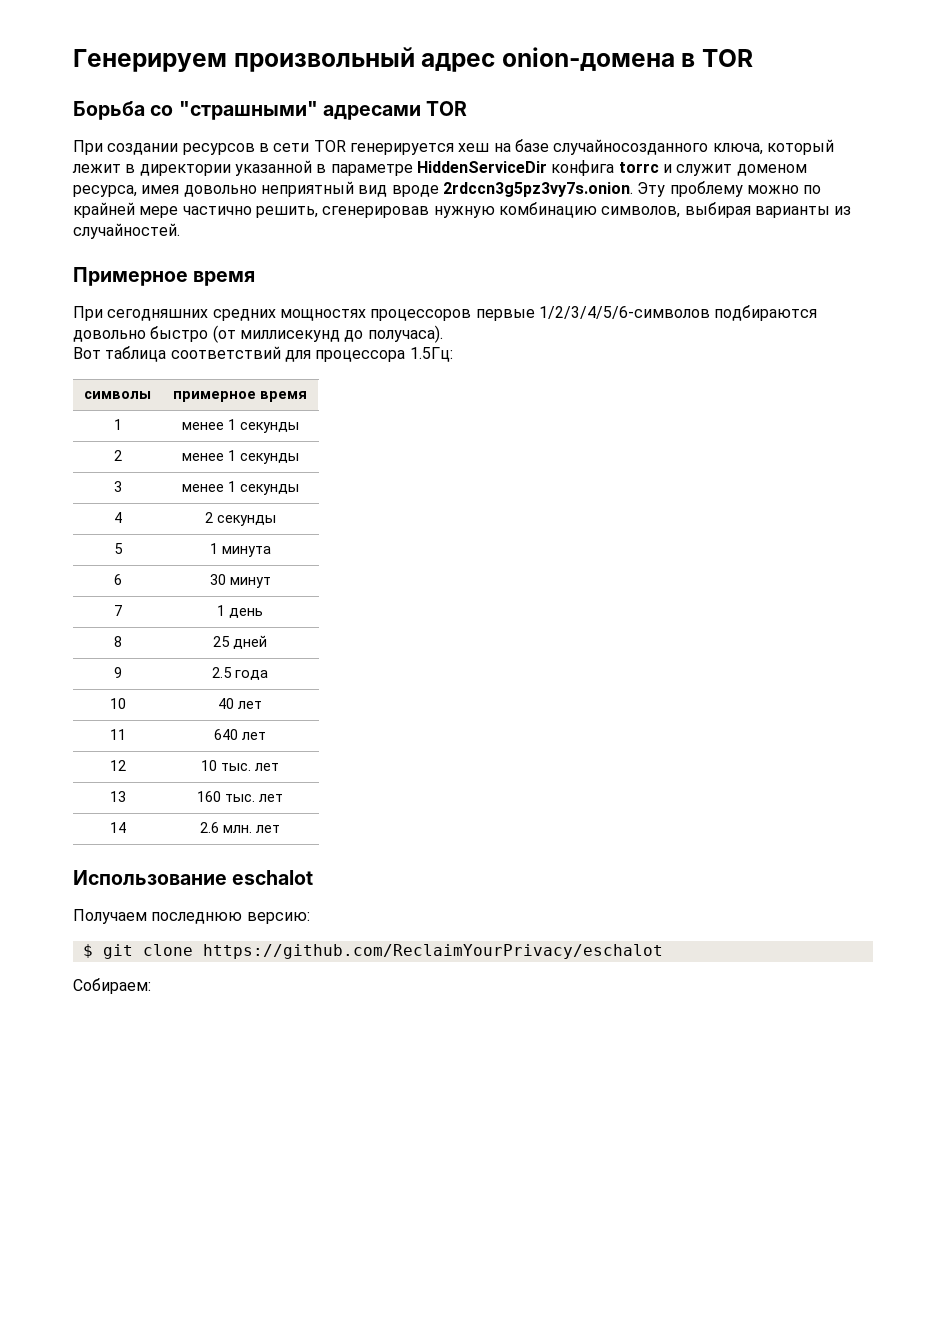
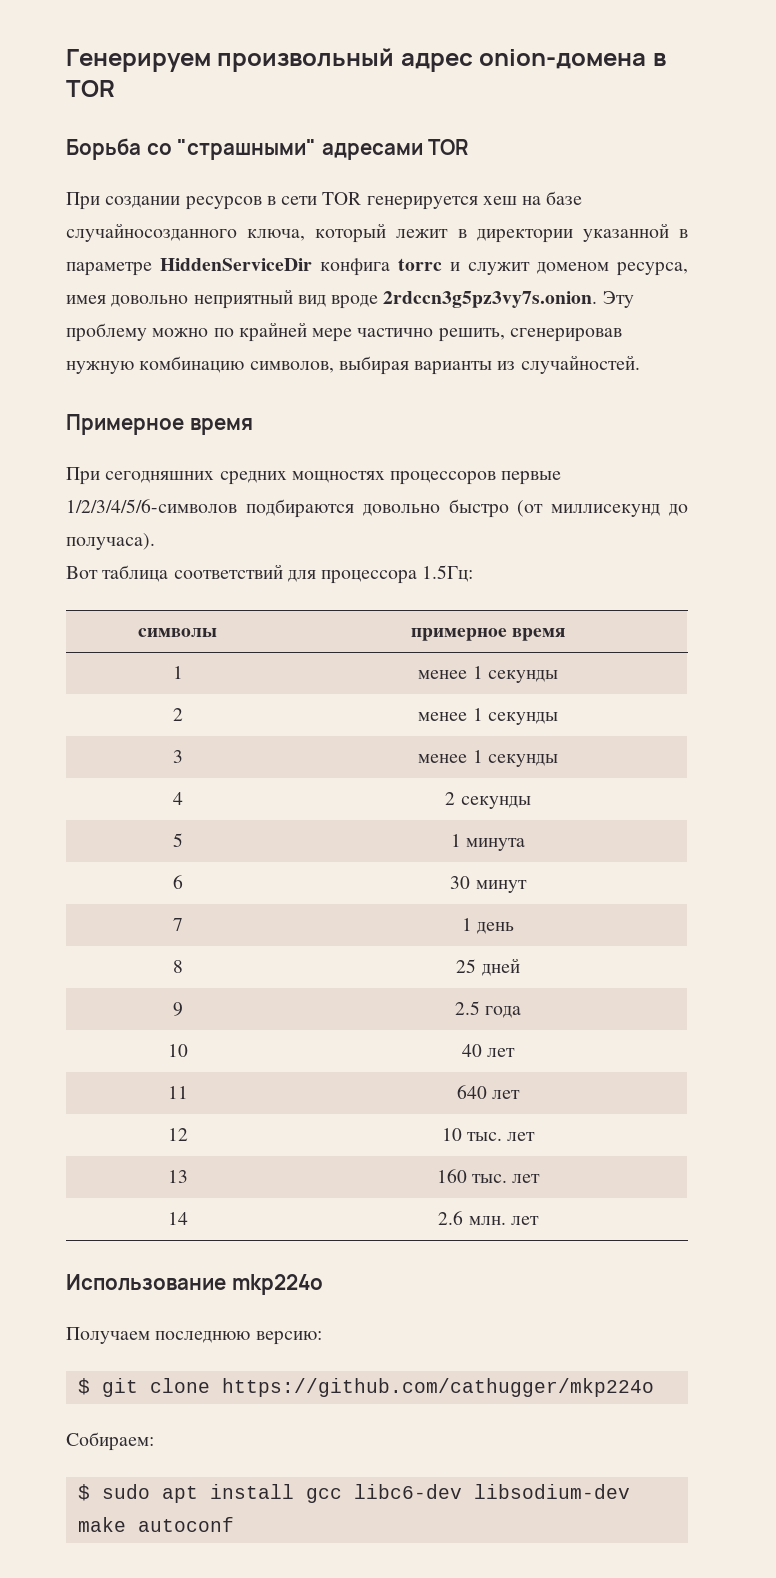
[232,870,314,885] eschalot -> [231,1274,323,1295] mkp224o
[202,944,663,959] https://github.com/ReclaimYourPrivacy/eschalot -> [221,1378,654,1397] https://github.com/cathugger/mkp224o
(151, 986) none -> [77,1484,630,1503] [77,1517,234,1532] // $ sudo apt install gcc libc6-dev libsodium-dev make autoconf

